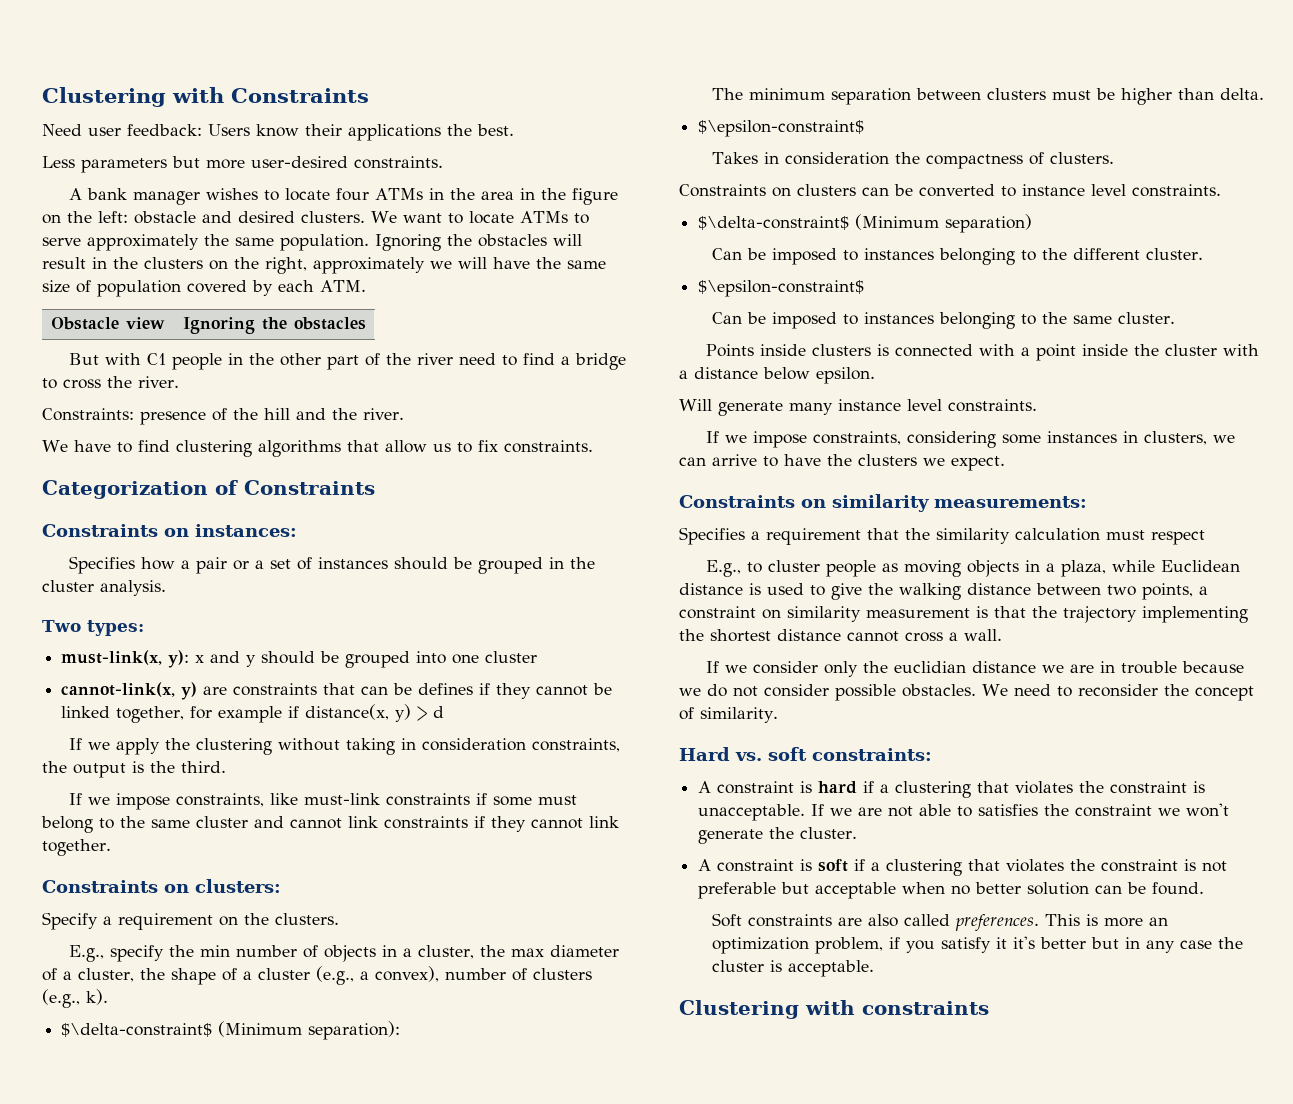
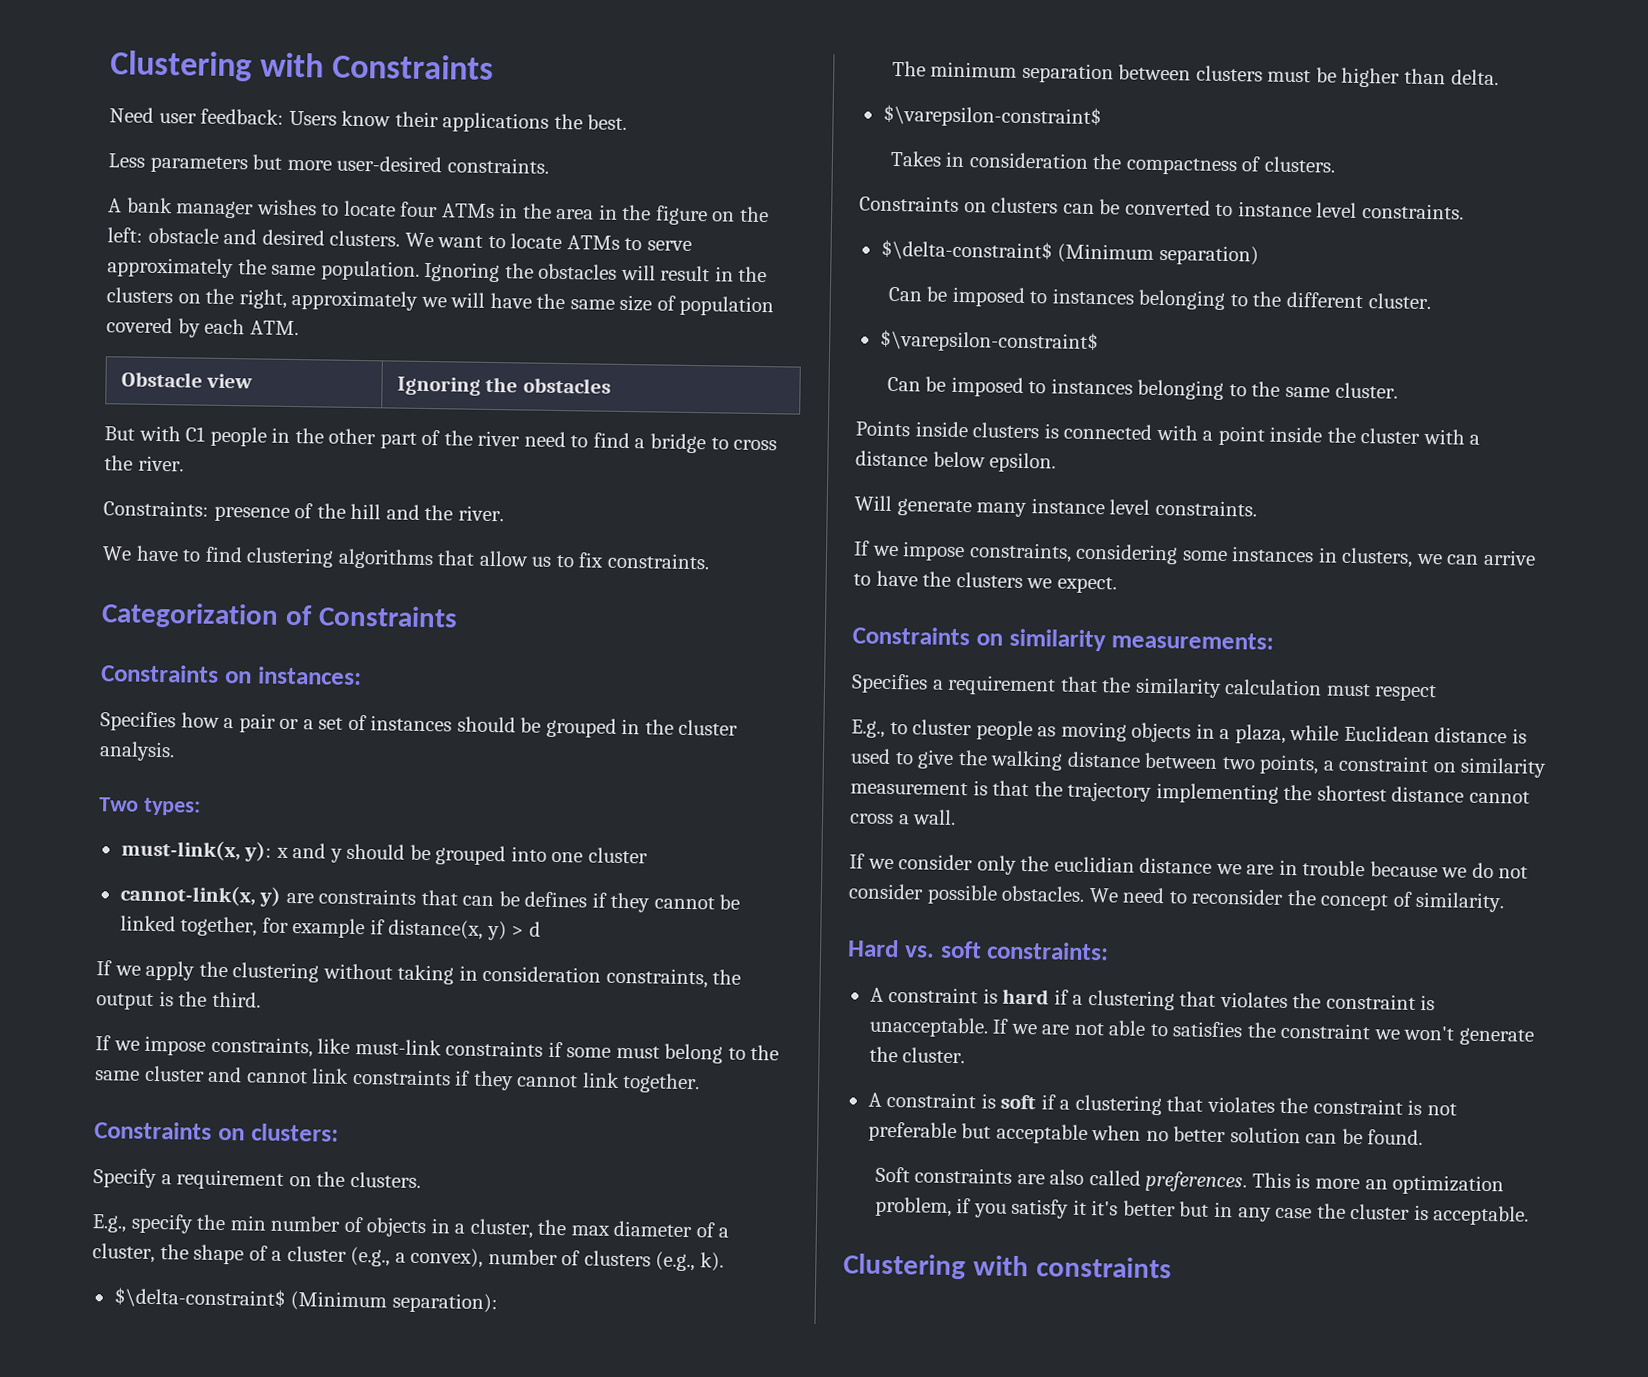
[698,120,865,137] $\epsilon-constraint$ -> [882,104,1102,129] $\varepsilon-constraint$
[698,280,865,297] $\epsilon-constraint$ -> [879,329,1099,354] $\varepsilon-constraint$

